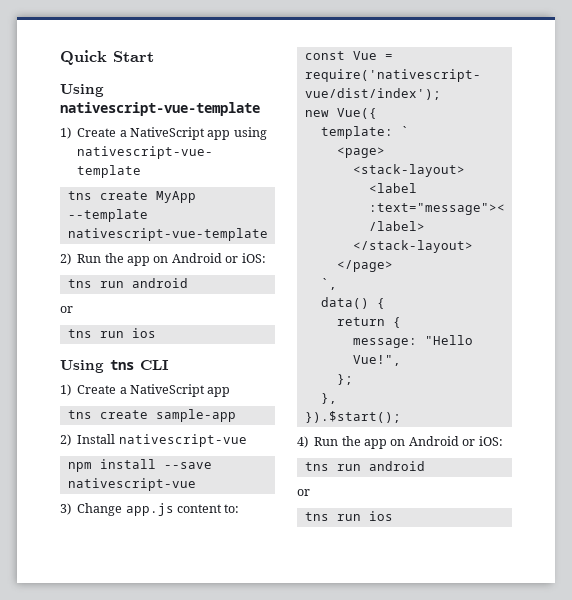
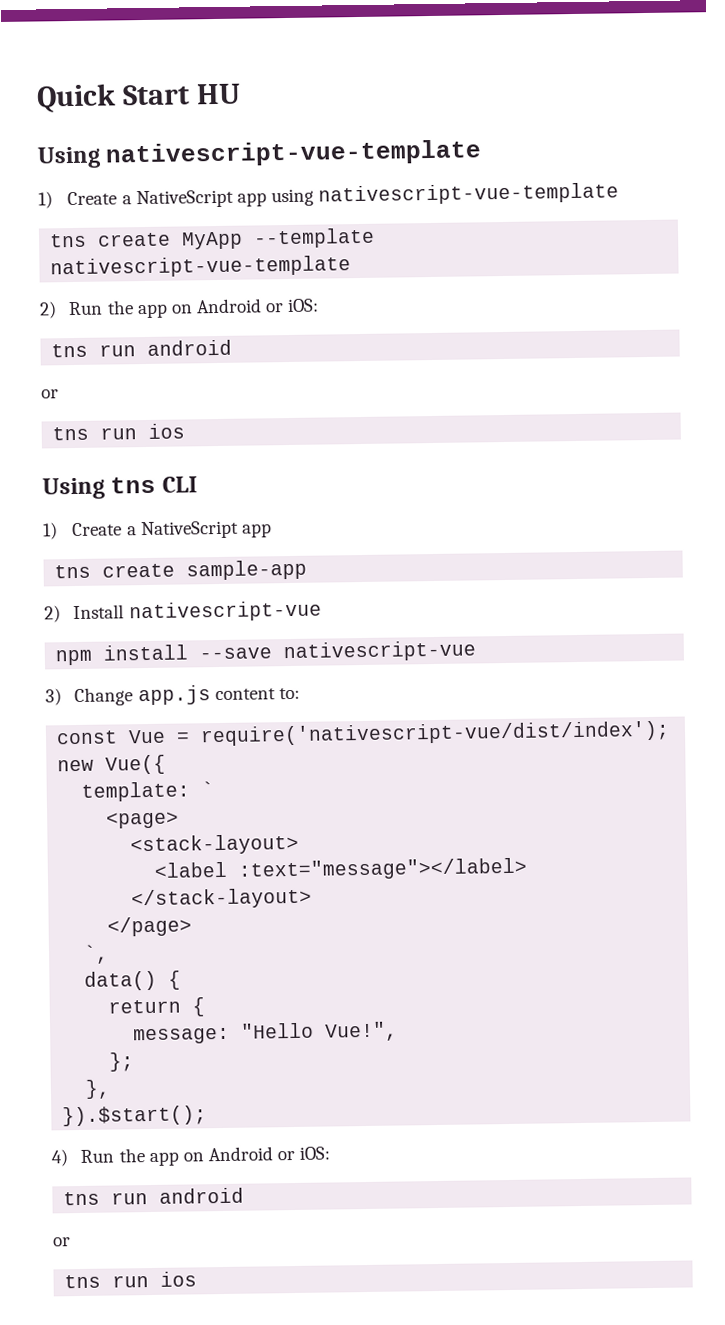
(154, 56) none -> [196,83,242,105] HU

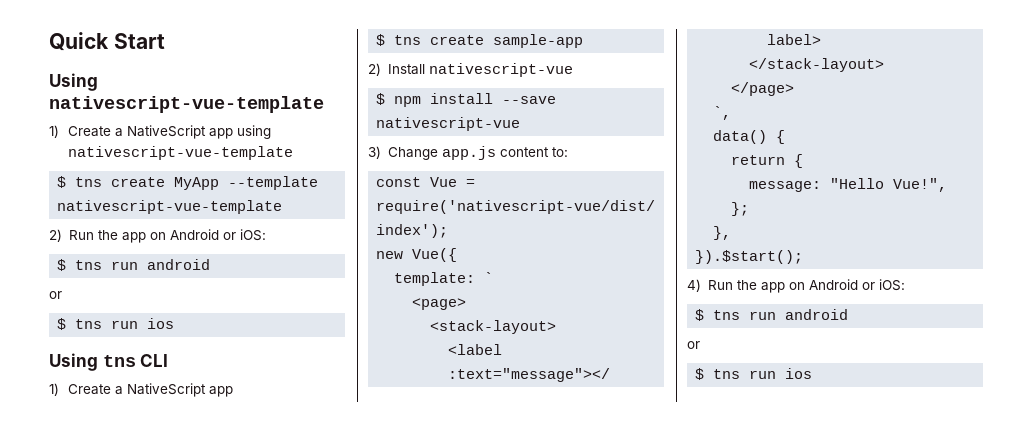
[196,83,242,105] HU -> (165, 41) none
(620, 194) none -> [57,176,67,188] $
[51,339,233,358] [41,389,59,399] tns run android // or // -> [57,259,211,271] [49,291,62,299] [57,318,67,330] $ tns run android // or // $
(272, 530) none -> [376,34,386,46] $
(322, 611) none -> [376,93,386,105] $
[63,1187,245,1206] [52,1237,71,1247] tns run android // or // -> [695,309,849,321] [687,341,700,349] [695,368,705,380] $ tns run android // or // $

